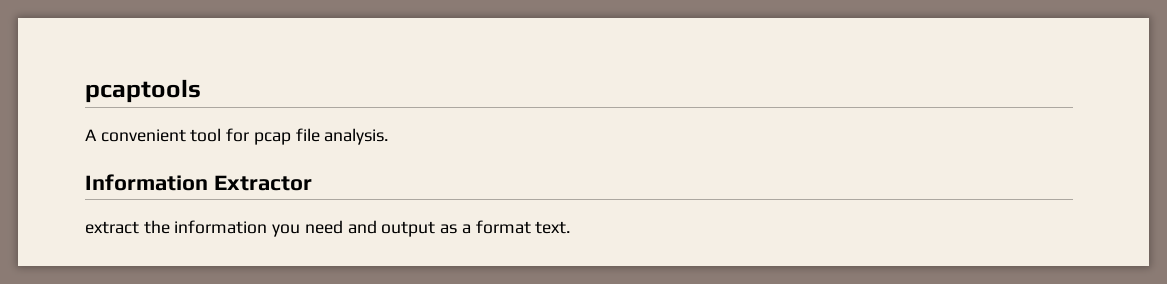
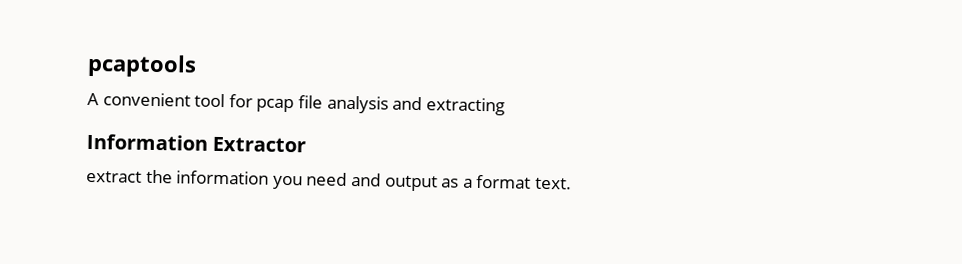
[324,128,389,145] analysis. -> [326,95,505,116] analysis and extracting

